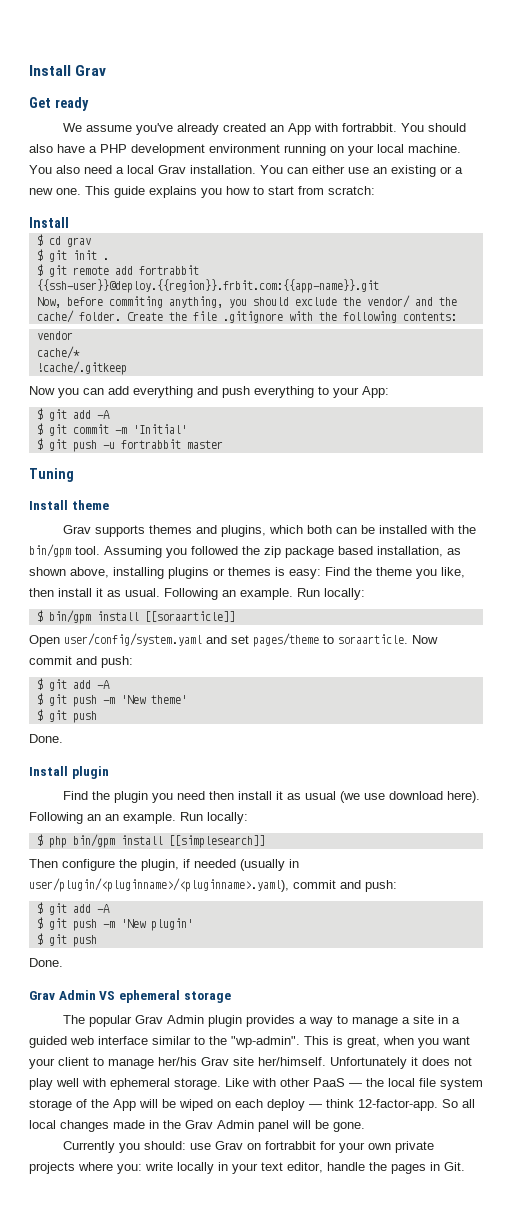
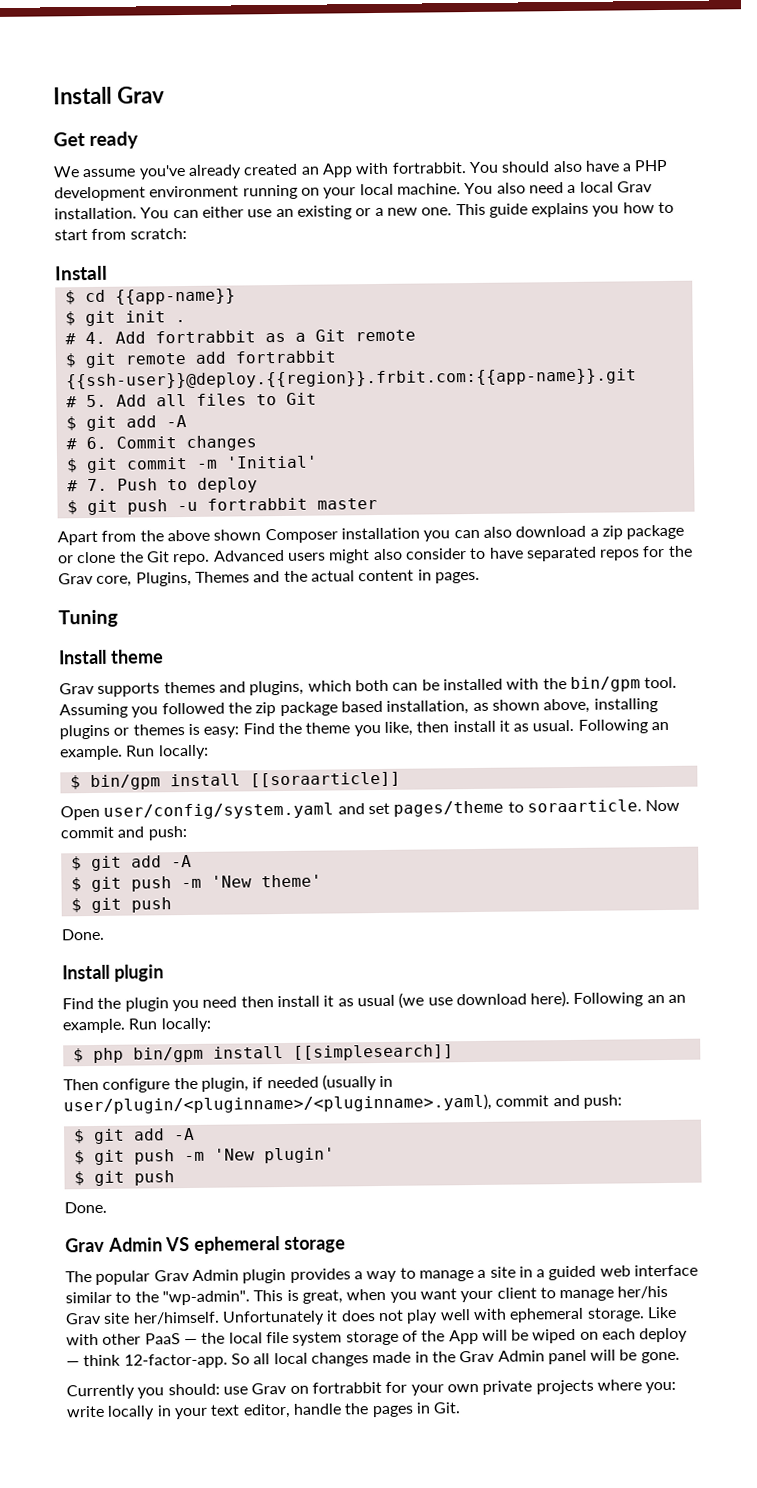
[66,237,91,247] grav -> [114,288,236,305] {{app-name}}
(109, 259) none -> [64,329,416,345] // # 4. Add fortrabbit as a Git remote
[36,295,457,308] [36,310,457,323] [36,331,73,340] [36,346,80,359] [36,361,127,375] [29,386,389,398] [36,408,110,421] Now, before commiting anything, you should exclude the vendor/ and the cache/ folder. Create the file .gitignore with the following contents: // vendor // cache/* // !cache/.gitkeep // Now you can add everything and push everything to your App: // $ git add -A -> [65,392,317,408] [65,414,187,432] [65,435,257,452] # 5. Add all files to Git // $ git add -A // # 6. Commit changes
(187, 429) none -> [66,477,258,493] // # 7. Push to deploy
(223, 444) none -> [57,524,685,546] [58,545,693,566] [58,569,480,587] // Apart from the above shown Composer installation you can also download a zip package or clone the Git repo. Advanced users might also consider to have separated repos for the Grav core, Plugins, Themes and the actual content in pages.

